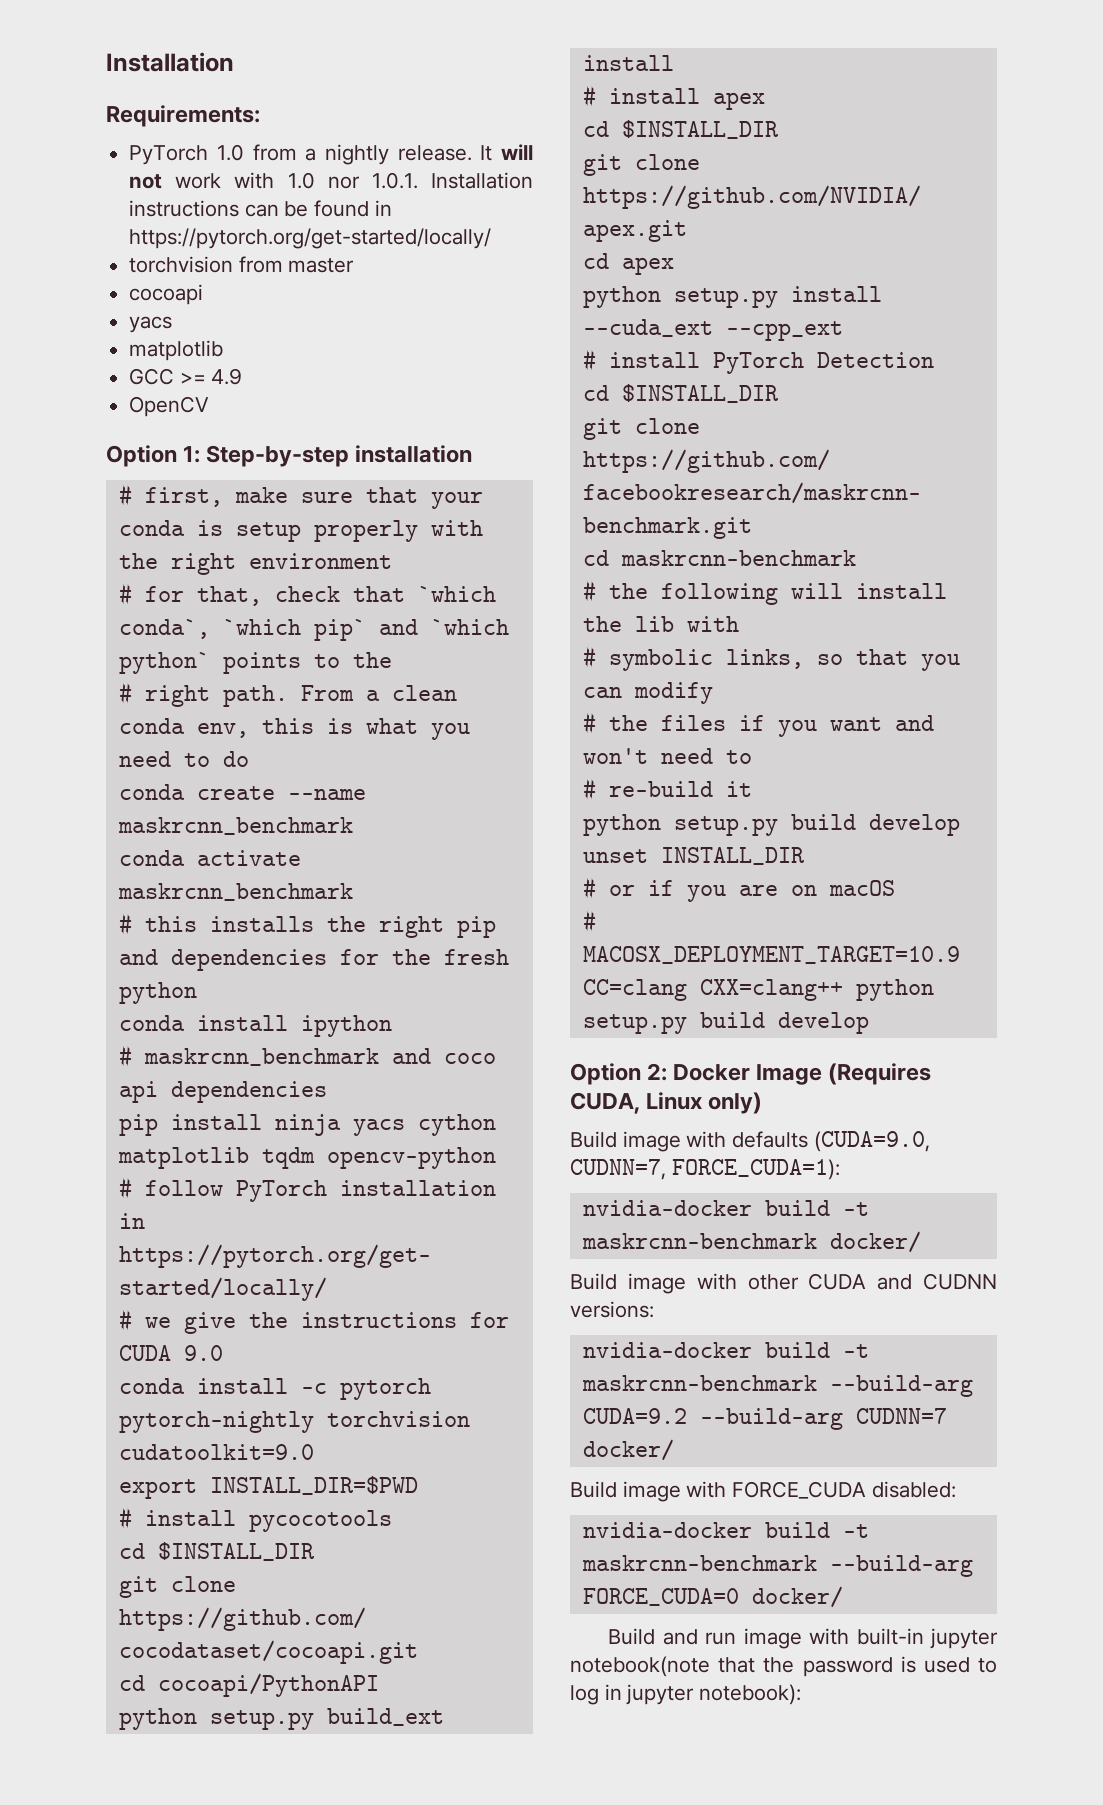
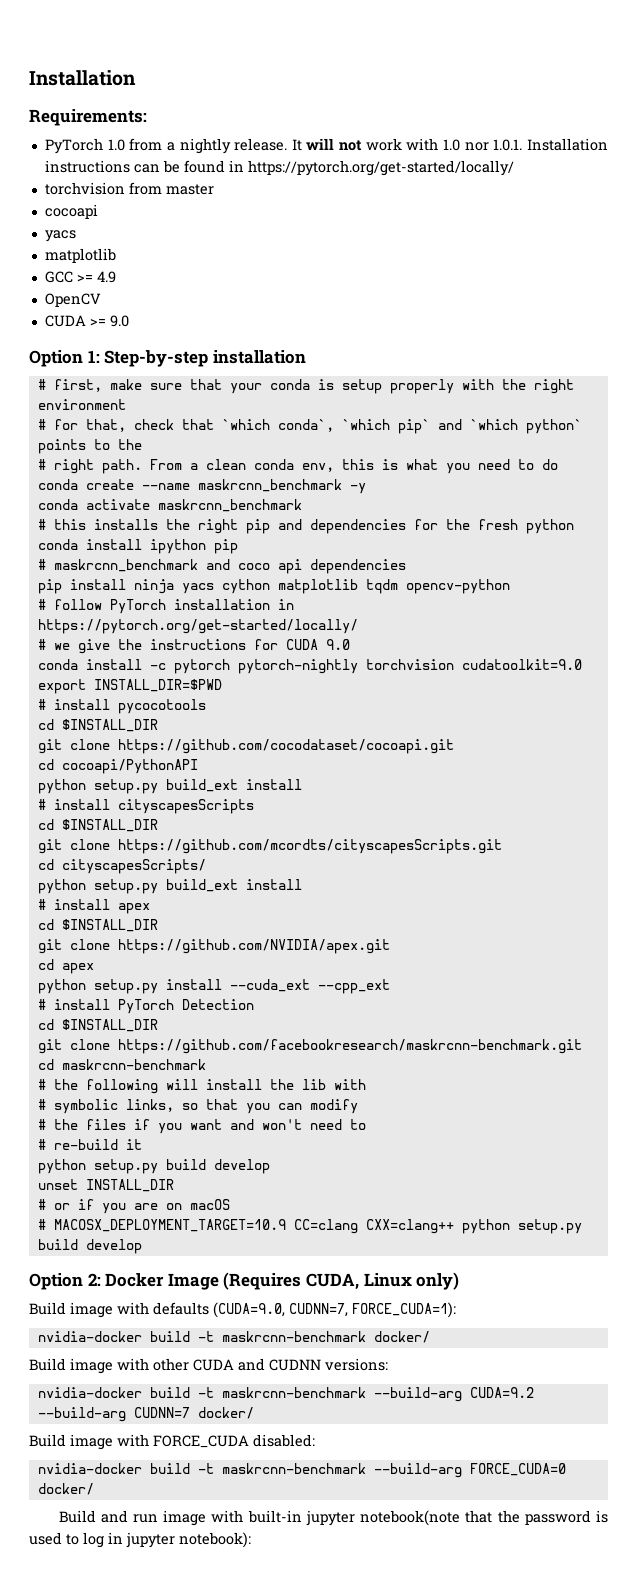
(210, 406) none -> [44,315,129,327] // CUDA >= 9.0
(353, 826) none -> [349,483,366,494] -y
(392, 1026) none -> [213,539,238,554] pip
(674, 63) none -> [37,799,254,814] [37,819,158,832] [37,839,502,854] [37,859,206,874] [37,879,302,894] // # install cityscapesScripts // cd $INSTALL_DIR // git clone https://github.com/mcordts/cityscapesScripts.git // cd cityscapesScripts/ // python setup.py build_ext install

